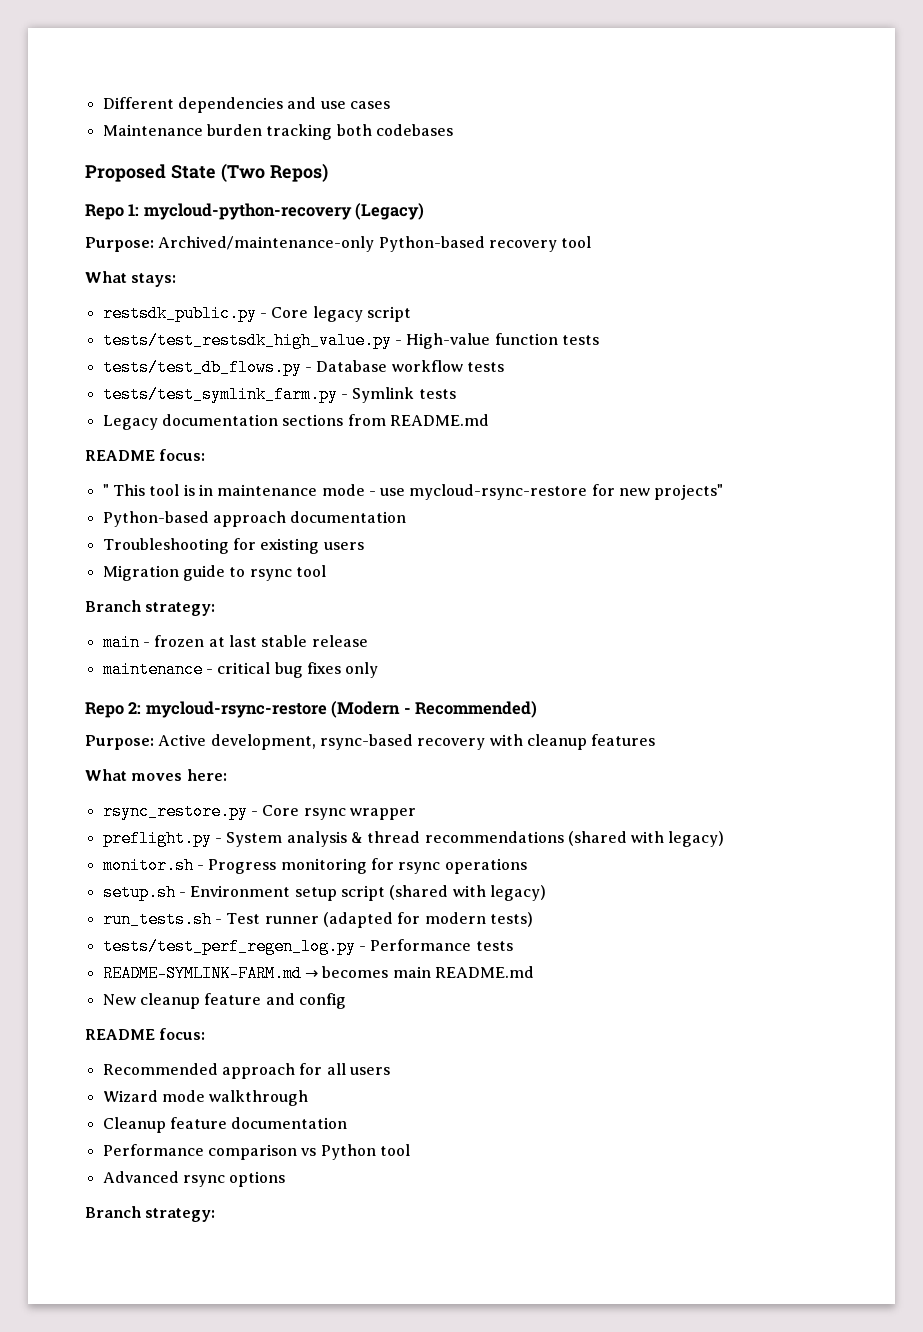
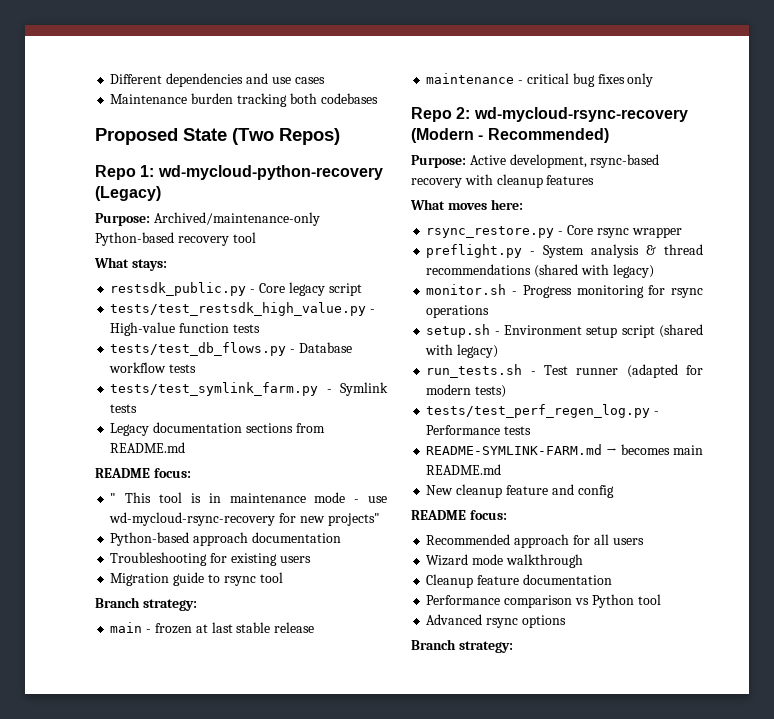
[143,203,352,220] mycloud-python-recovery -> [157,165,383,180] wd-mycloud-python-recovery
[409,484,588,500] mycloud-rsync-restore -> [109,512,276,526] wd-mycloud-rsync-recovery
[145,701,327,718] mycloud-rsync-restore -> [473,107,688,122] wd-mycloud-rsync-recovery

